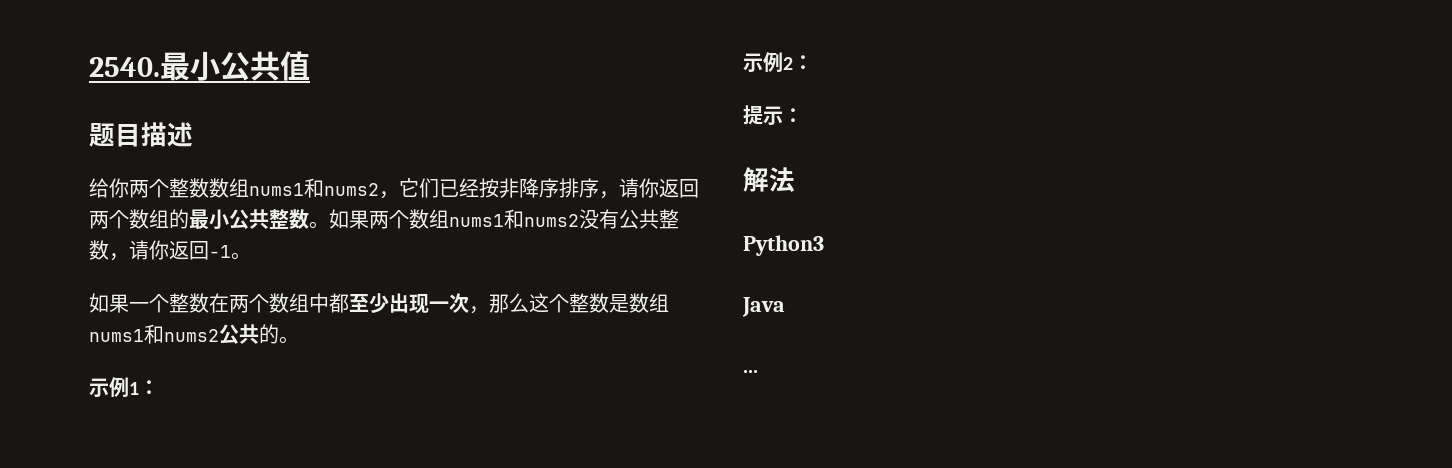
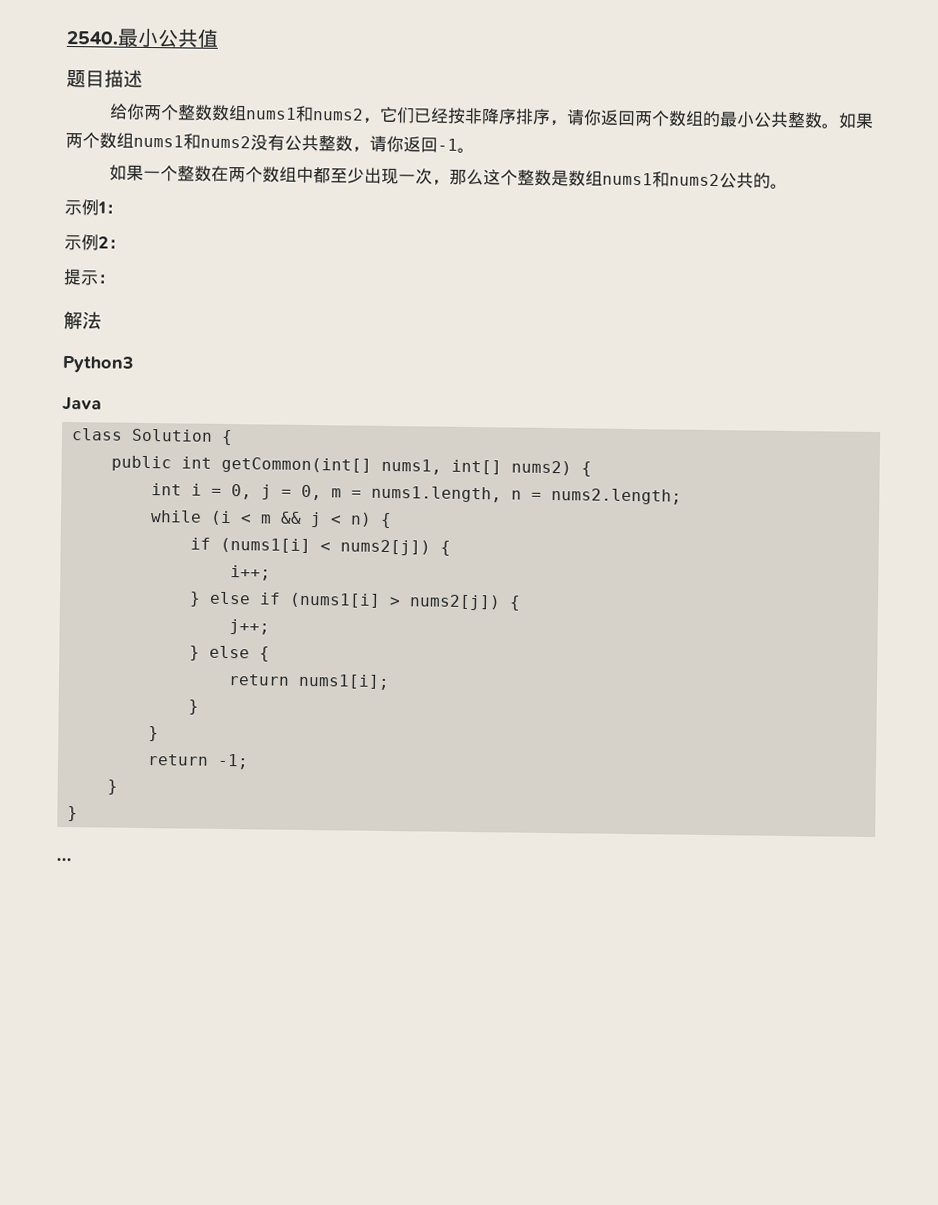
(785, 307) none -> [71,428,234,446] [111,455,593,477] [151,483,683,505] [150,510,393,529] [190,537,452,556] [230,565,272,581] [189,591,522,611] [229,619,271,635] [189,645,271,662] [228,673,391,691] [188,699,200,715] [148,726,160,742] [147,753,250,770] [107,779,119,795] [67,806,79,822] // class Solution { // public int getCommon(int[] nums1, int[] nums2) { // int i = 0, j = 0, m = nums1.length, n = nums2.length; // while (i < m && j < n) { // if (nums1[i] < nums2[j]) { // i++; // } else if (nums1[i] > nums2[j]) { // j++; // } else { // return nums1[i]; // } // } // return -1; // } // }

